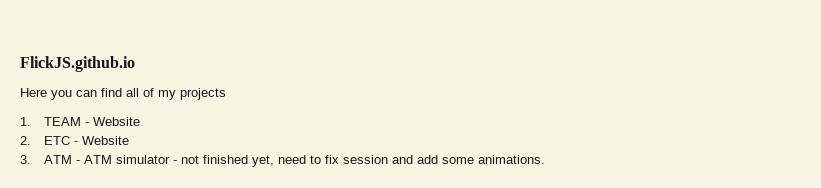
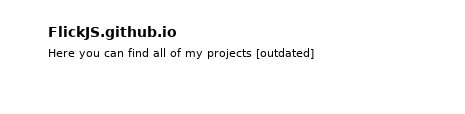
[20,117,141,126] [20,136,130,145] [20,155,546,167] // 1. TEAM - Website // 2. ETC - Website // 3. ATM - ATM simulator - not finished yet, need to fix session and add some animations. -> [256,48,314,59] [outdated]

